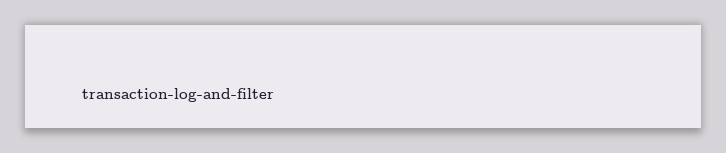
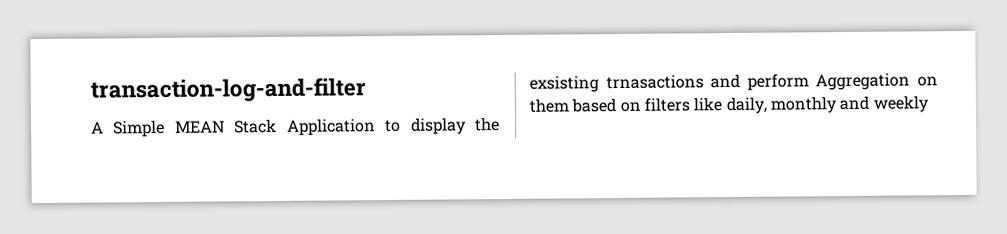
(274, 95) none -> [91,117,500,138] [529,72,938,93] [529,95,929,115] // A Simple MEAN Stack Application to display the exsisting trnasactions and perform Aggregation on them based on filters like daily, monthly and weekly

